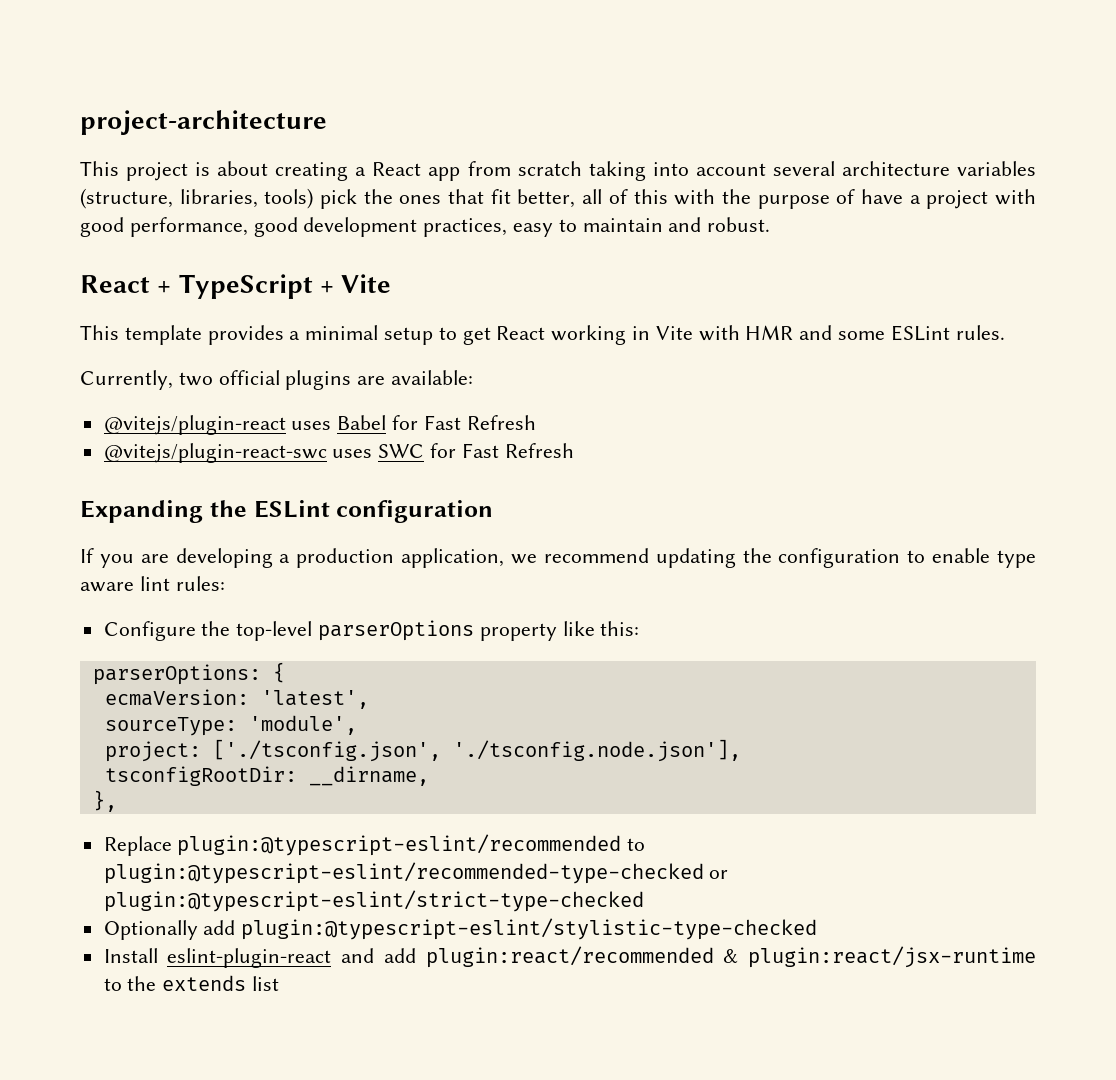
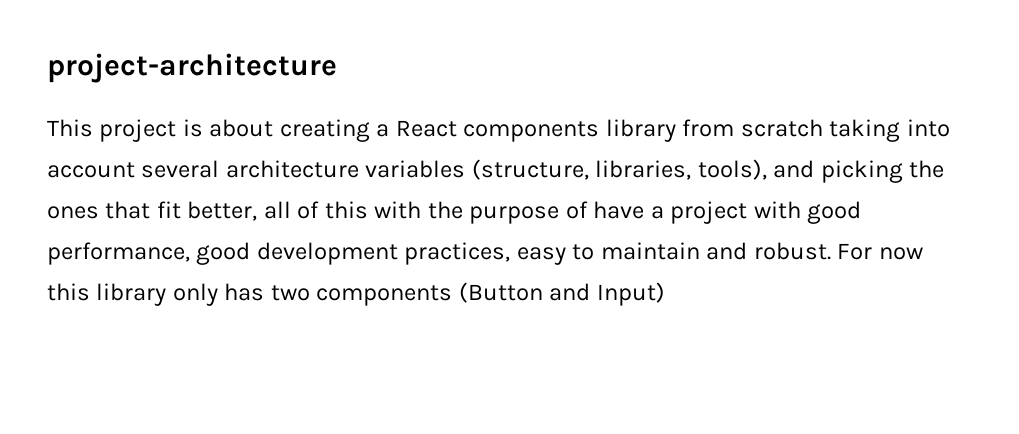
[428,167,461,181] app -> [463,119,676,142] components library
[264,188,358,209] tools) pick -> [697,159,903,183] tools), and picking
[80,274,392,299] [80,325,1005,345] [80,370,474,390] [103,415,536,435] [103,443,574,463] [80,500,494,523] [80,548,1037,568] [80,576,225,592] [103,620,640,641] [92,662,285,685] [104,689,369,709] [104,715,357,736] [104,739,741,762] [104,766,429,786] [92,790,117,812] [103,834,646,856] [103,862,729,884] [103,890,644,912] [103,918,818,940] [103,946,1036,968] [103,975,280,991] // React + TypeScript + Vite // This template provides a minimal setup to get React working in Vite with HMR and some ESLint rules. // Currently, two official plugins are available: // @vitejs/plugin-react uses Babel for Fast Refresh // @vitejs/plugin-react-swc uses SWC for Fast Refresh // Expanding the ESLint configuration // If you are developing a production application, we recommend updating the configuration to enable type aware lint rules: // Configure the top-level parserOptions property like this: // parserOptions: { // ecmaVersion: 'latest', // sourceType: 'module', // project: ['./tsconfig.json', './tsconfig.node.json'], // tsconfigRootDir: __dirname, // }, // Replace plugin:@typescript-eslint/recommended to plugin:@typescript-eslint/recommended-type-checked or plugin:@typescript-eslint/strict-type-checked // Optionally add plugin:@typescript-eslint/stylistic-type-checked // Install eslint-plugin-react and add plugin:react/recommended & plugin:react/jsx-runtime to the extends list -> [837,243,923,260] [47,282,665,306] For now this library only has two components (Button and Input)

